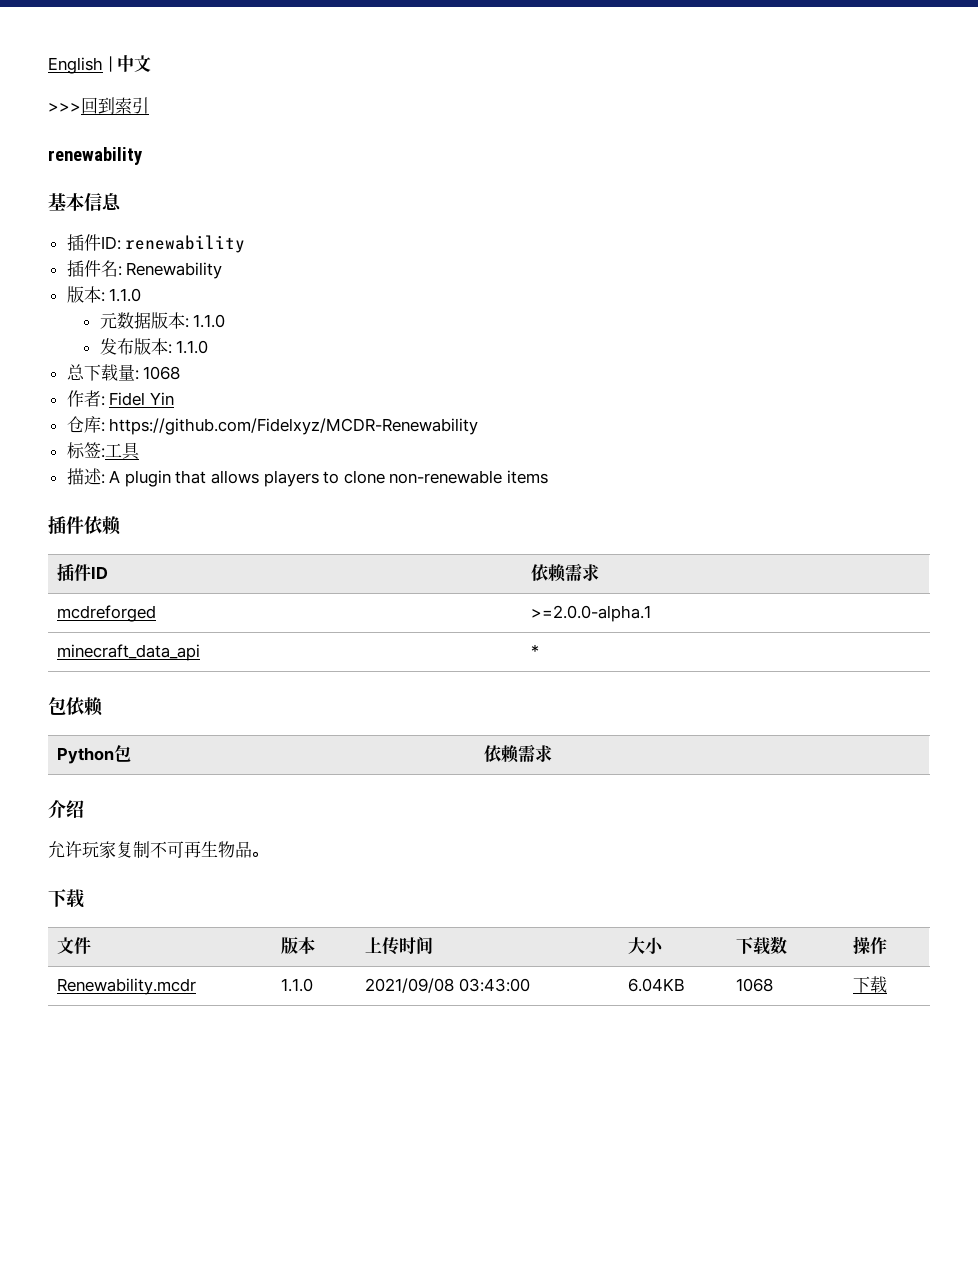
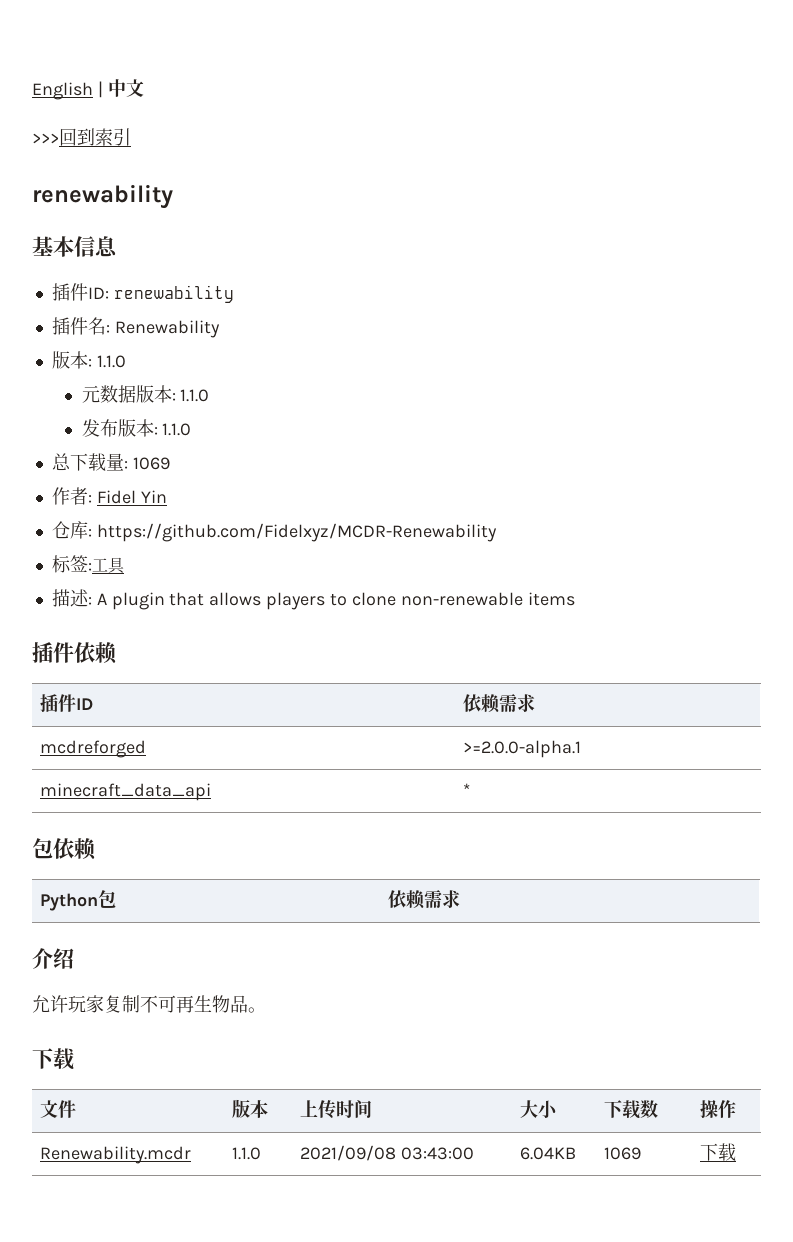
[143,366,181,380] 1068 -> [132,457,170,470] 1069
[736,978,774,992] 1068 -> [604,1147,642,1160] 1069

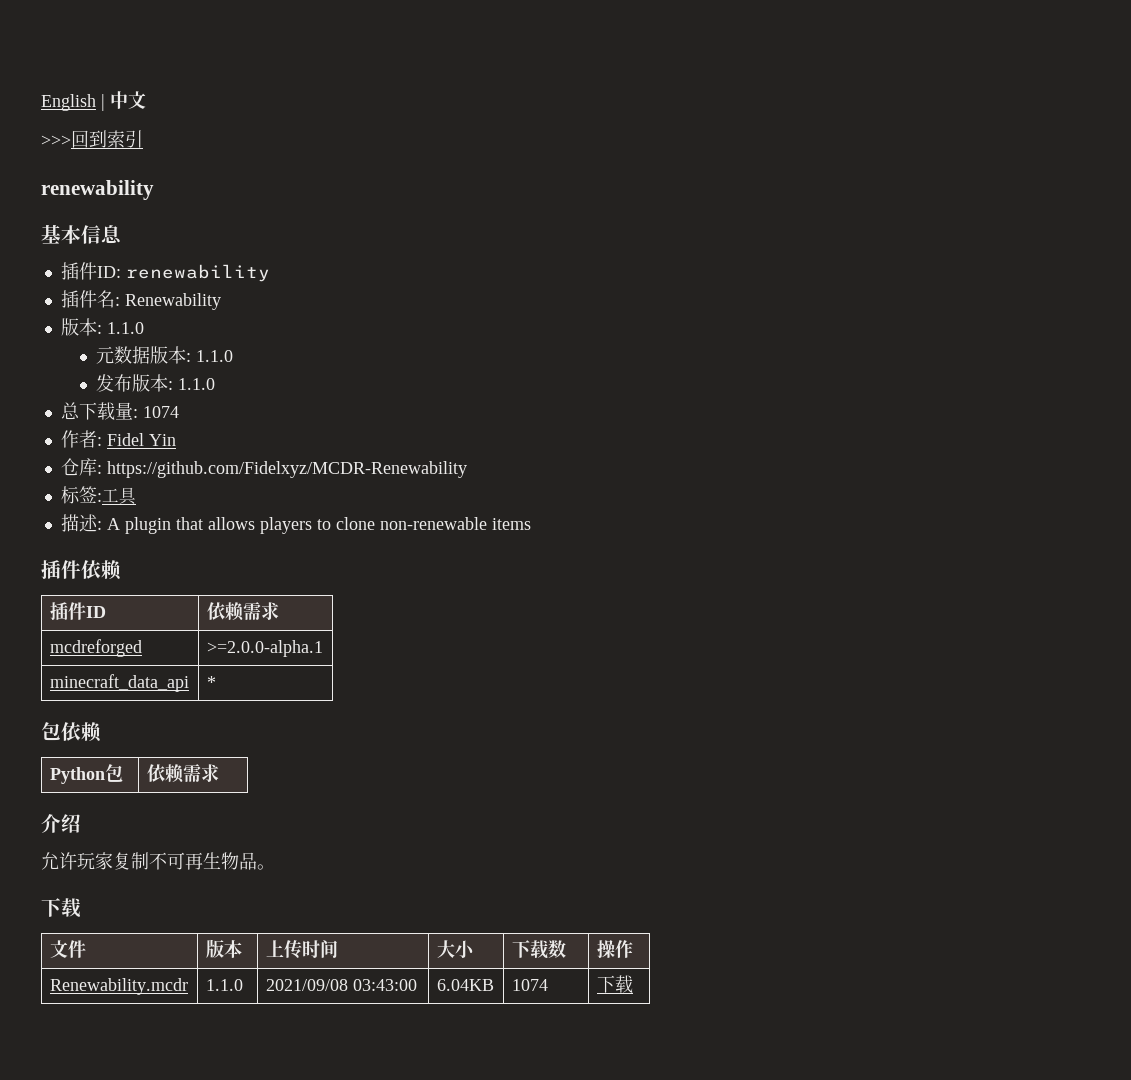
[132,457,170,470] 1069 -> [142,406,179,418] 1074
[604,1147,642,1160] 1069 -> [511,979,548,991] 1074

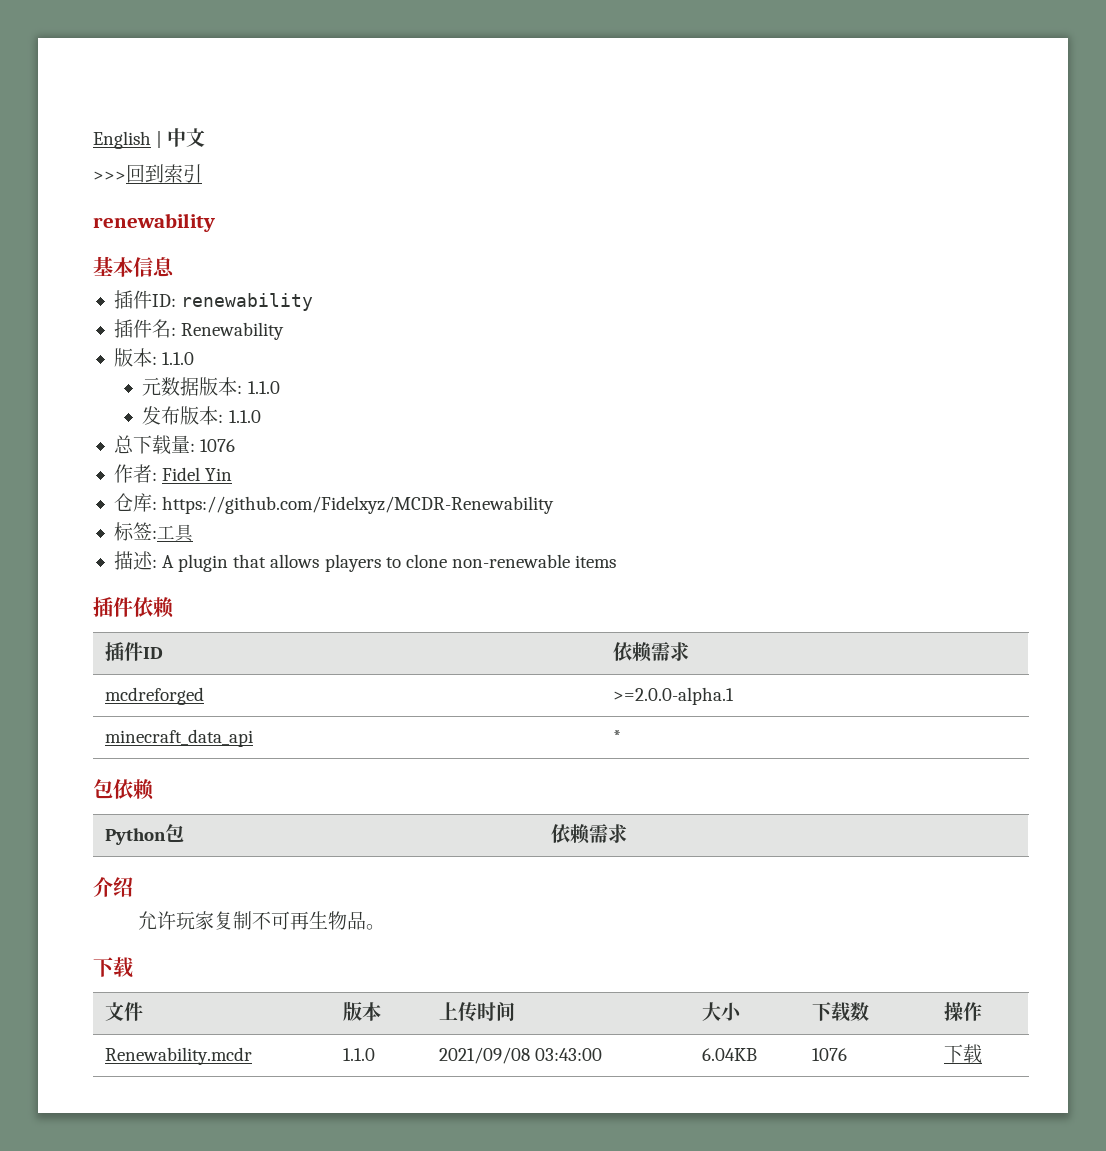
[142,406,179,418] 1074 -> [200,439,236,452] 1076
[511,979,548,991] 1074 -> [811,1048,847,1061] 1076

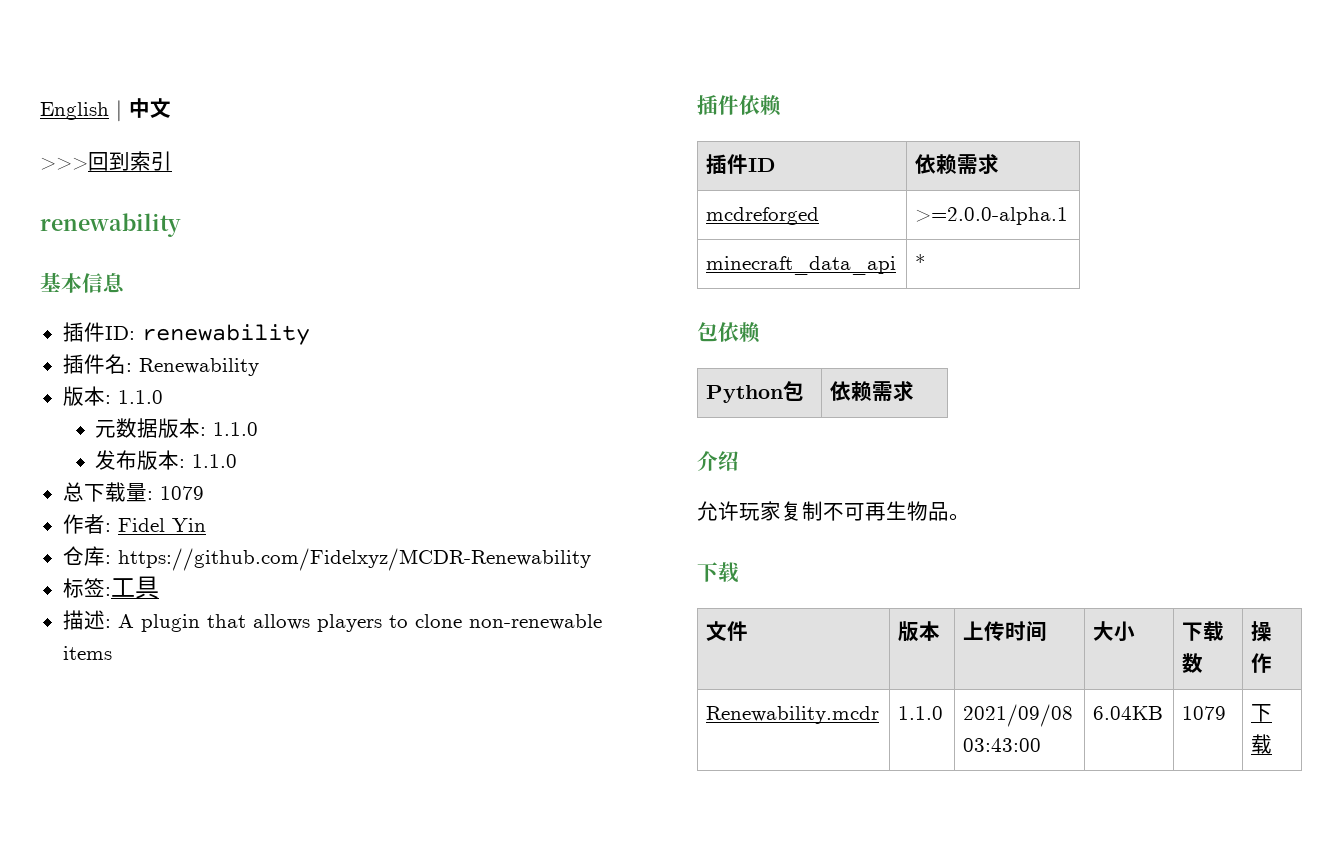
[200,439,236,452] 1076 -> [159,486,204,500] 1079
[811,1048,847,1061] 1076 -> [1182,706,1227,720] 1079

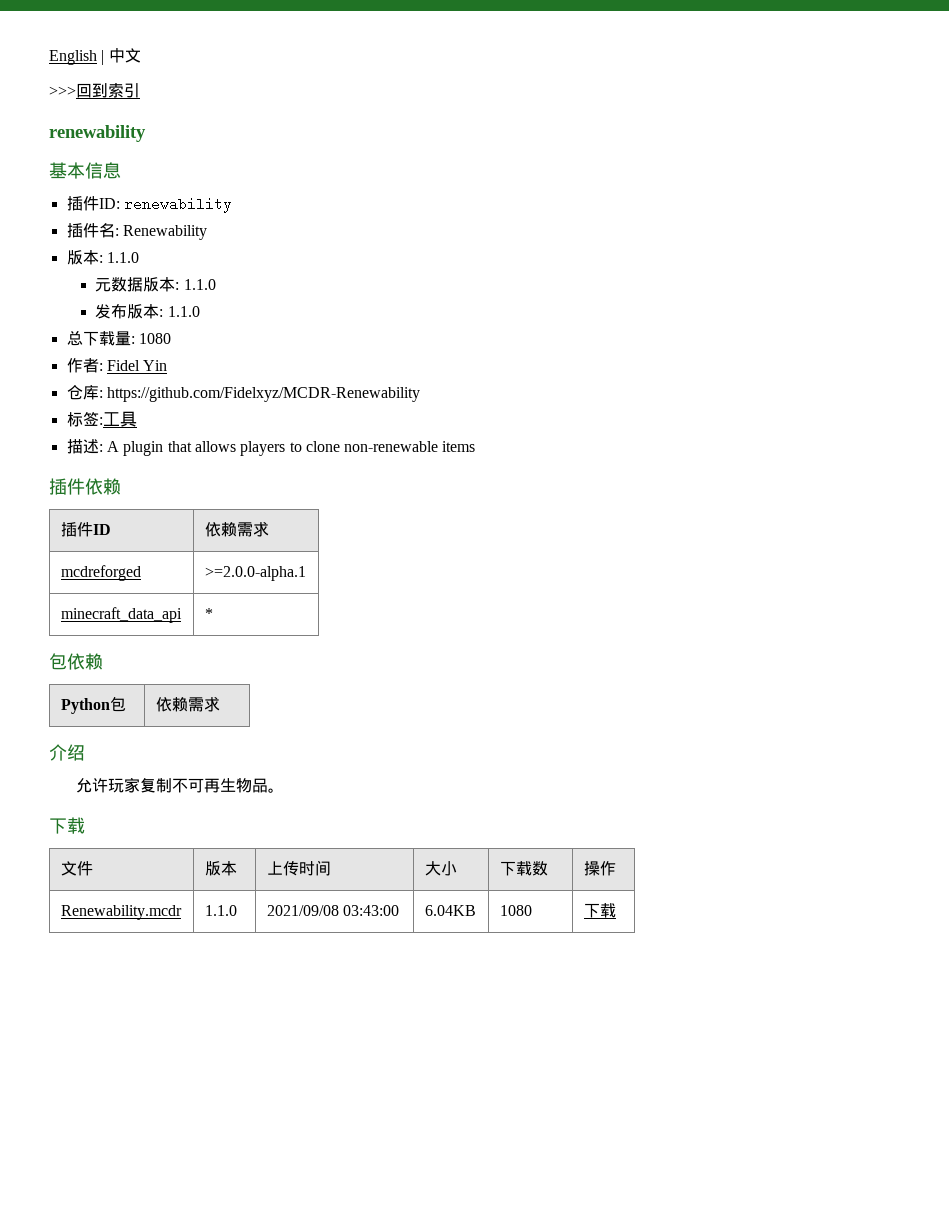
[159,486,204,500] 1079 -> [138,333,171,344] 1080
[1182,706,1227,720] 1079 -> [499,905,532,916] 1080

